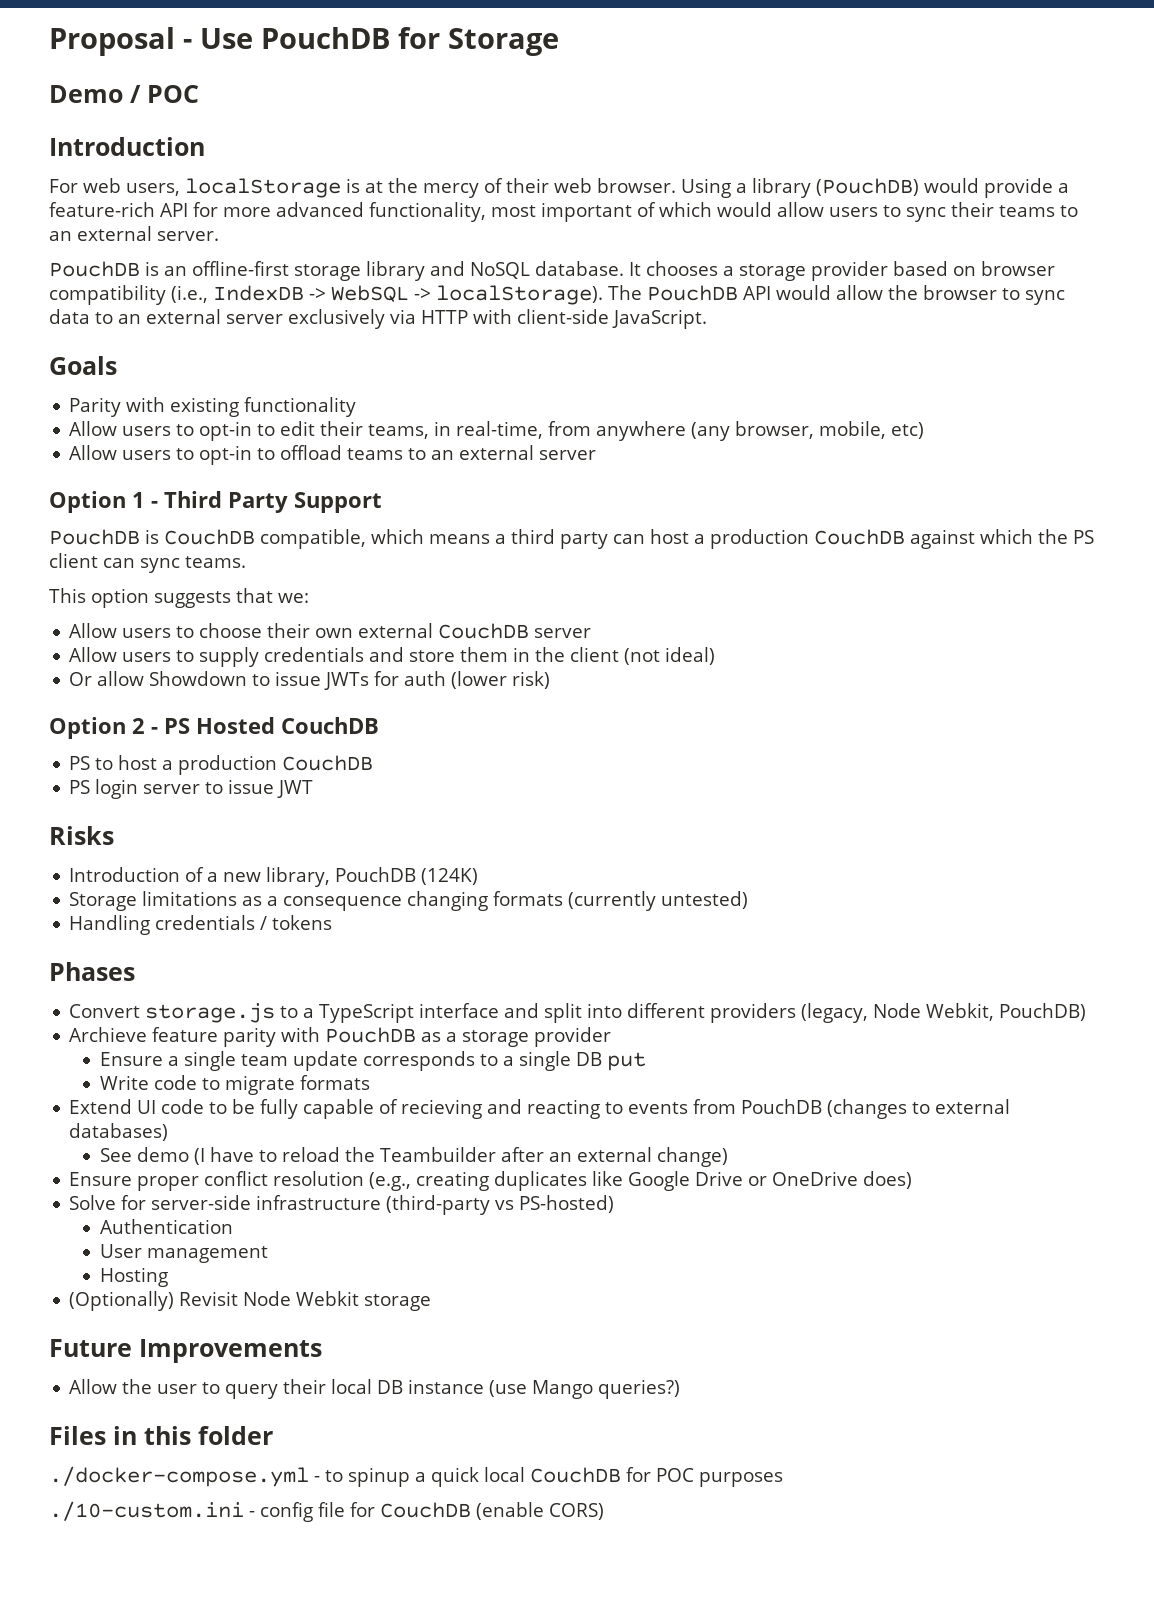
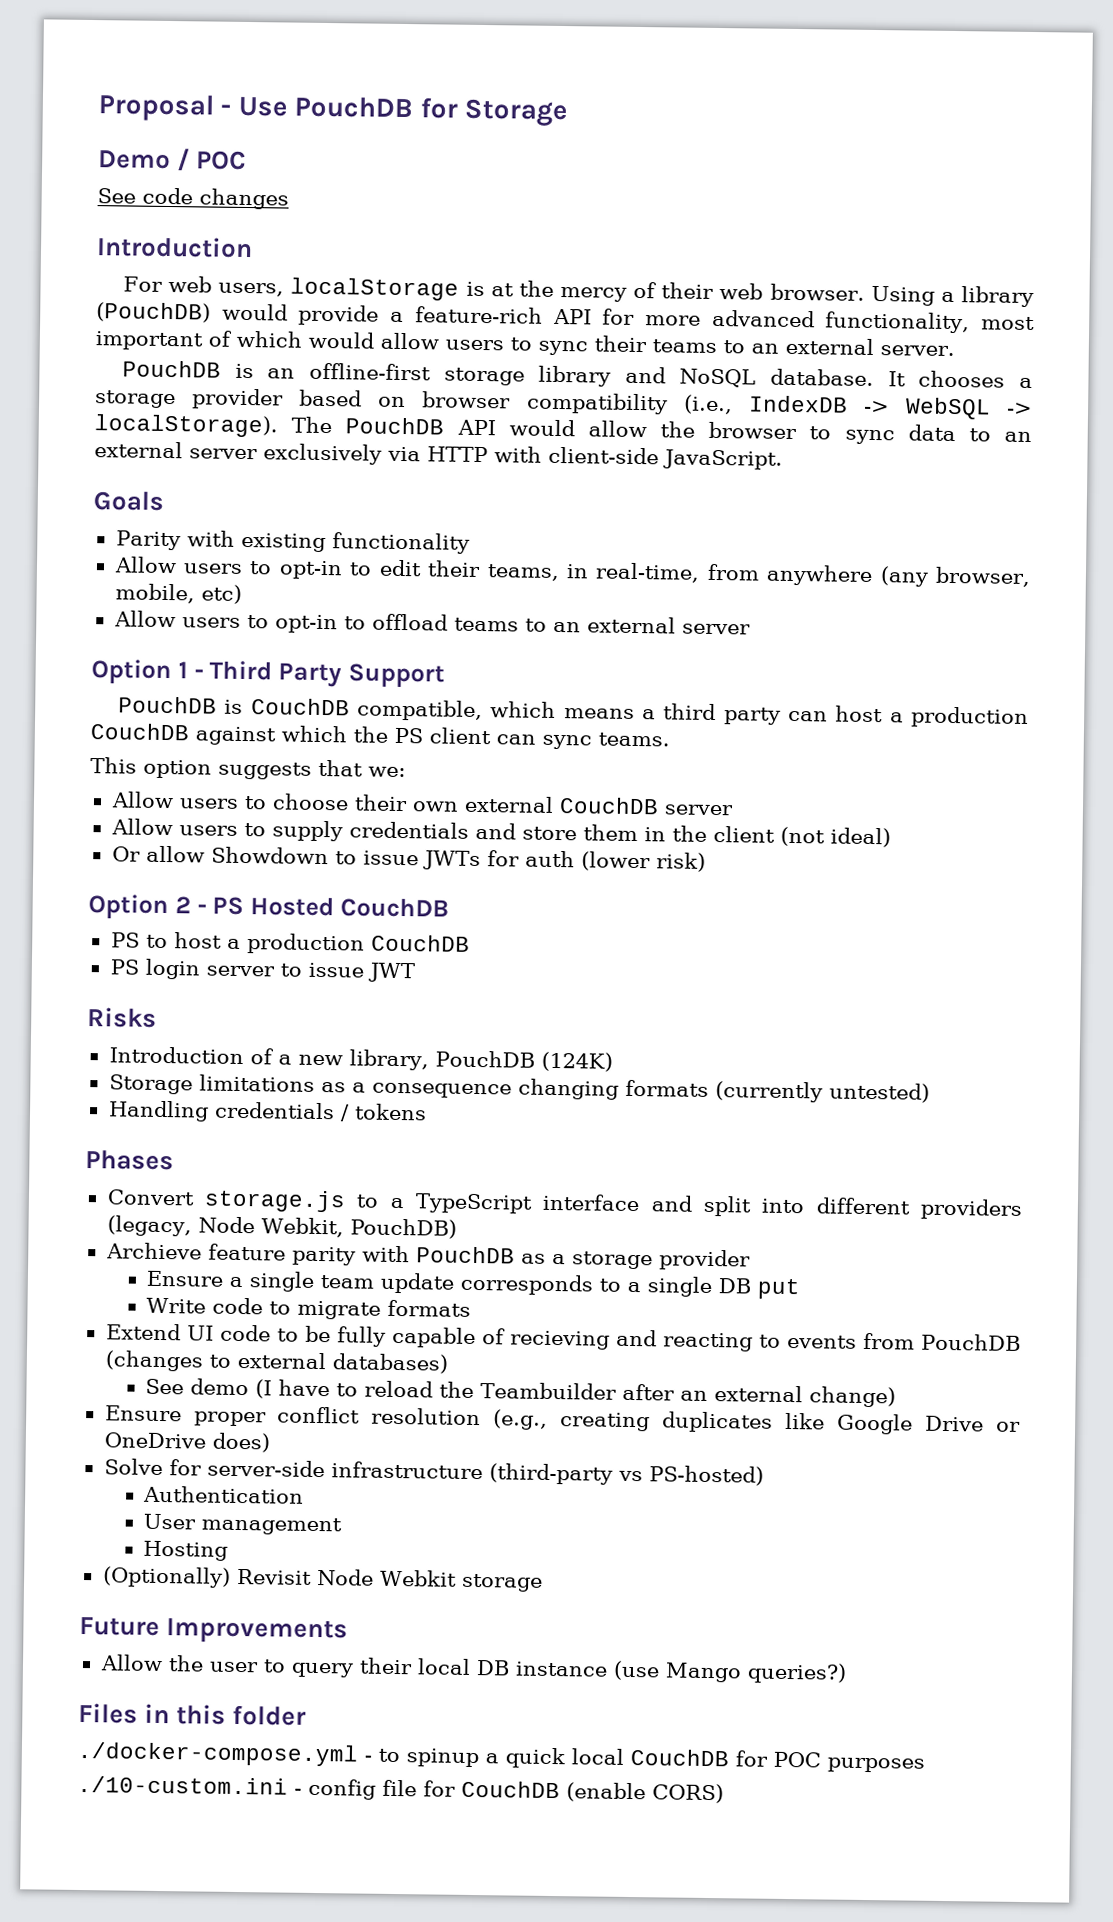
(199, 94) none -> [97,187,289,210] // See code changes

